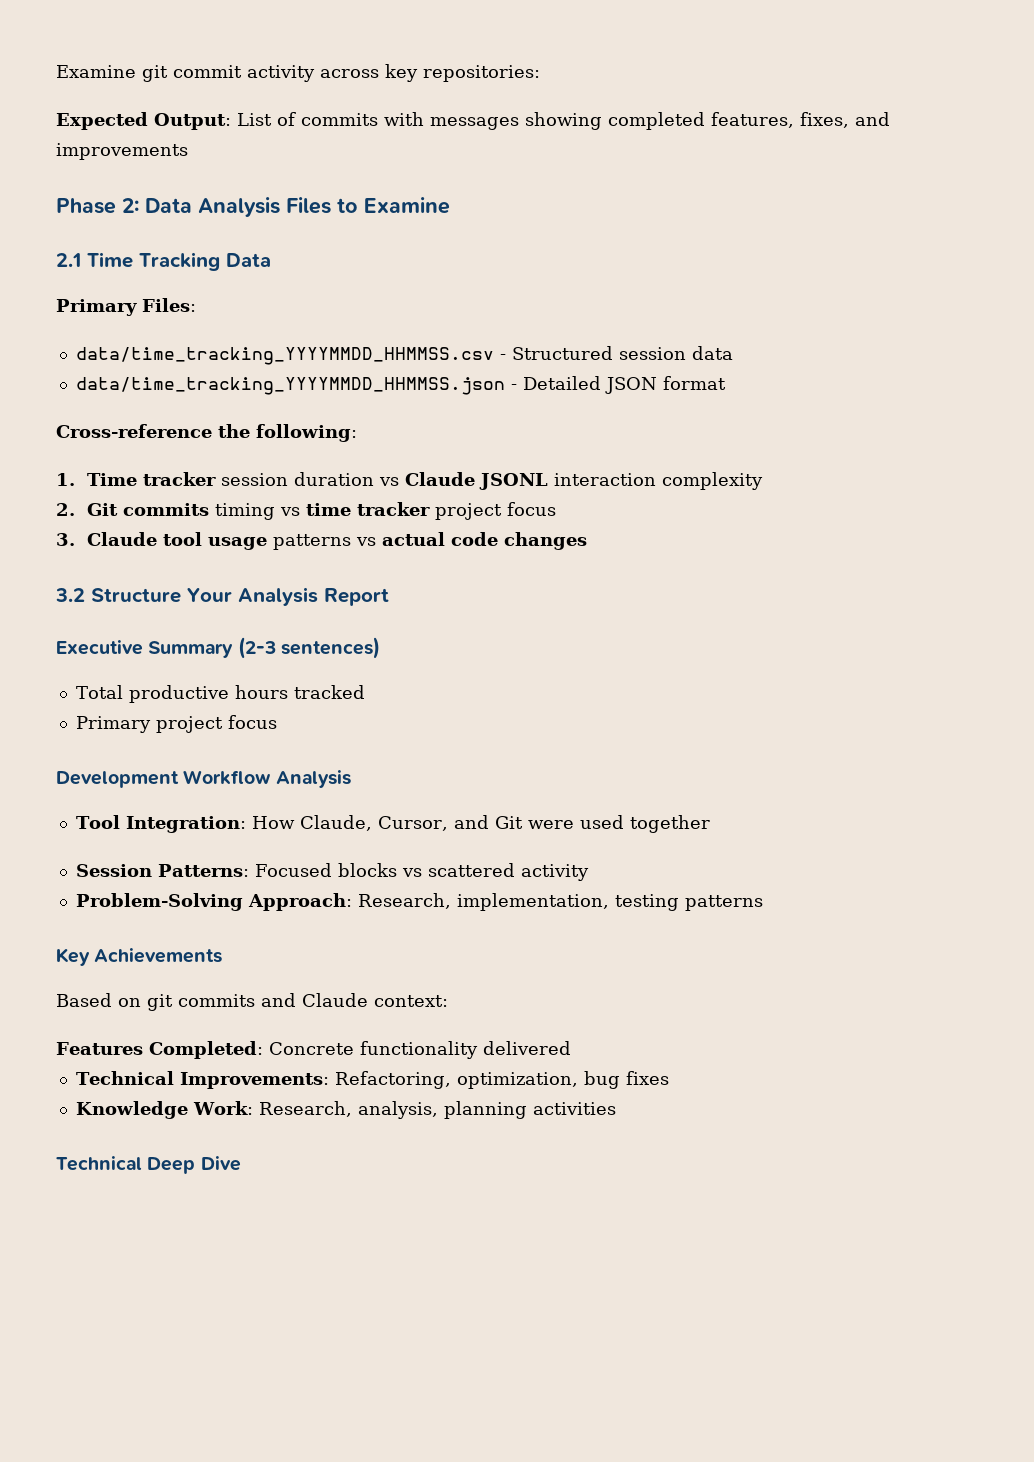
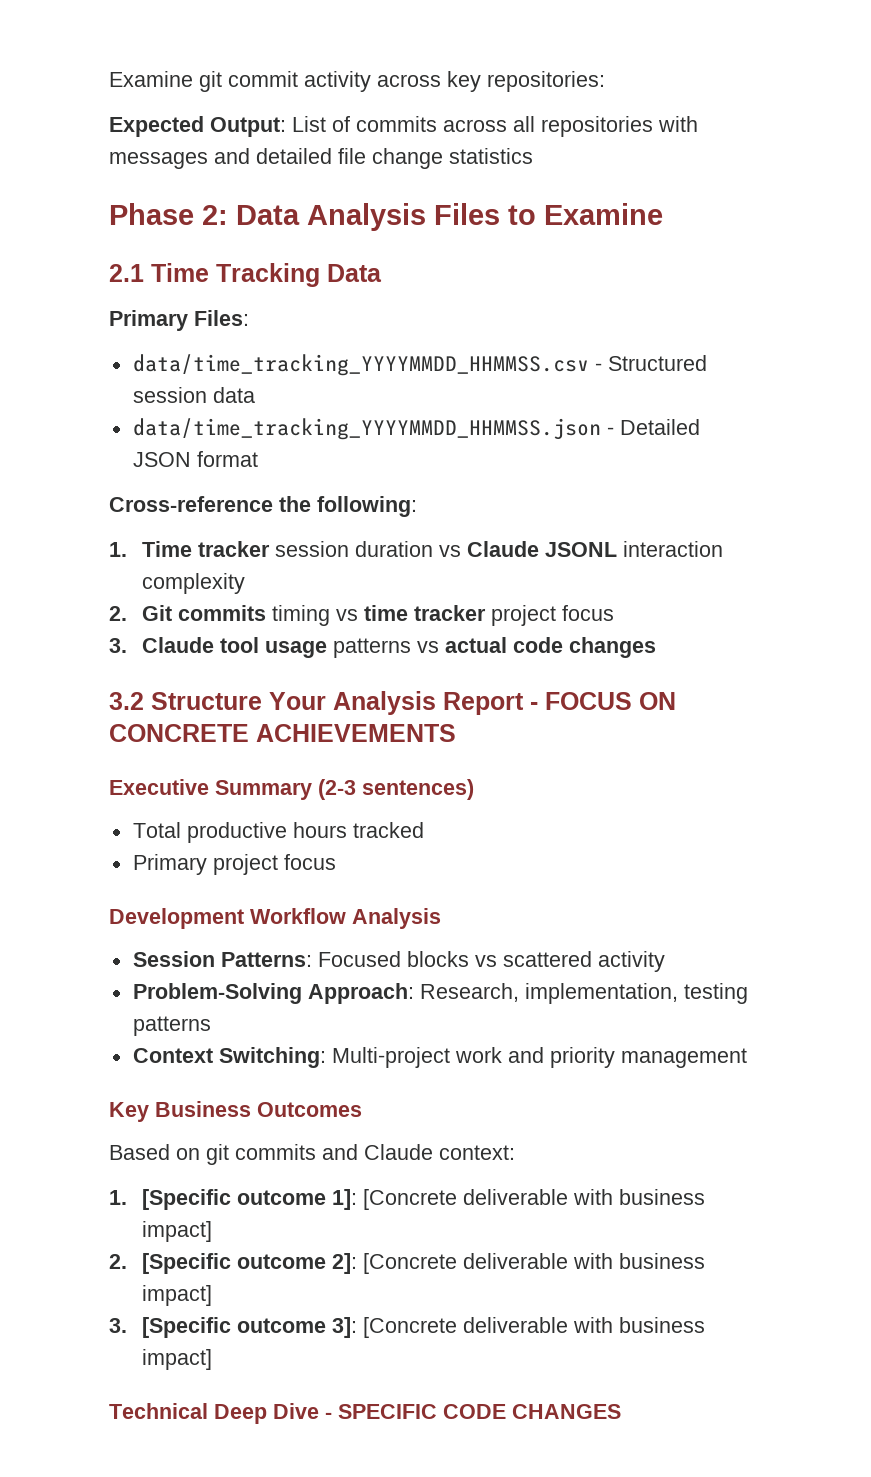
[384,112,890,130] [56,143,188,160] with messages showing completed features, fixes, and improvements -> [443,116,698,137] [109,148,533,169] across all repositories with messages and detailed file change statistics
(389, 597) none -> [530,692,676,710] [109,724,456,742] - FOCUS ON CONCRETE ACHIEVEMENTS
[75,815,710,833] // Tool Integration: How Claude, Cursor, and Git were used together -> (441, 918) none
(763, 903) none -> [132,1047,747,1068] // Context Switching: Multi-project work and priority management
[94,948,223,963] Achievements -> [155,1101,362,1117] Business Outcomes
[56,1041,571,1059] [75,1071,669,1089] [75,1101,616,1119] Features Completed: Concrete functionality delivered // Technical Improvements: Refactoring, optimization, bug fixes // Knowledge Work: Research, analysis, planning activities -> [109,1189,706,1210] [142,1221,213,1242] [109,1253,706,1274] [142,1285,213,1306] [109,1317,706,1338] [142,1349,213,1370] 1. [Specific outcome 1]: [Concrete deliverable with business impact] // 2. [Specific outcome 2]: [Concrete deliverable with business impact] // 3. [Specific outcome 3]: [Concrete deliverable with business impact]
(241, 1163) none -> [325,1404,621,1419] - SPECIFIC CODE CHANGES

